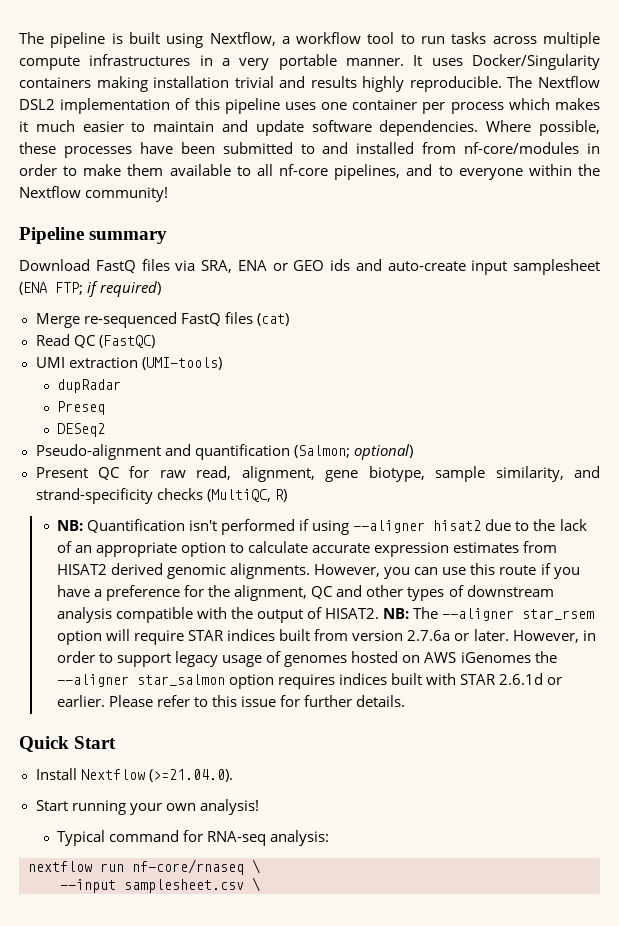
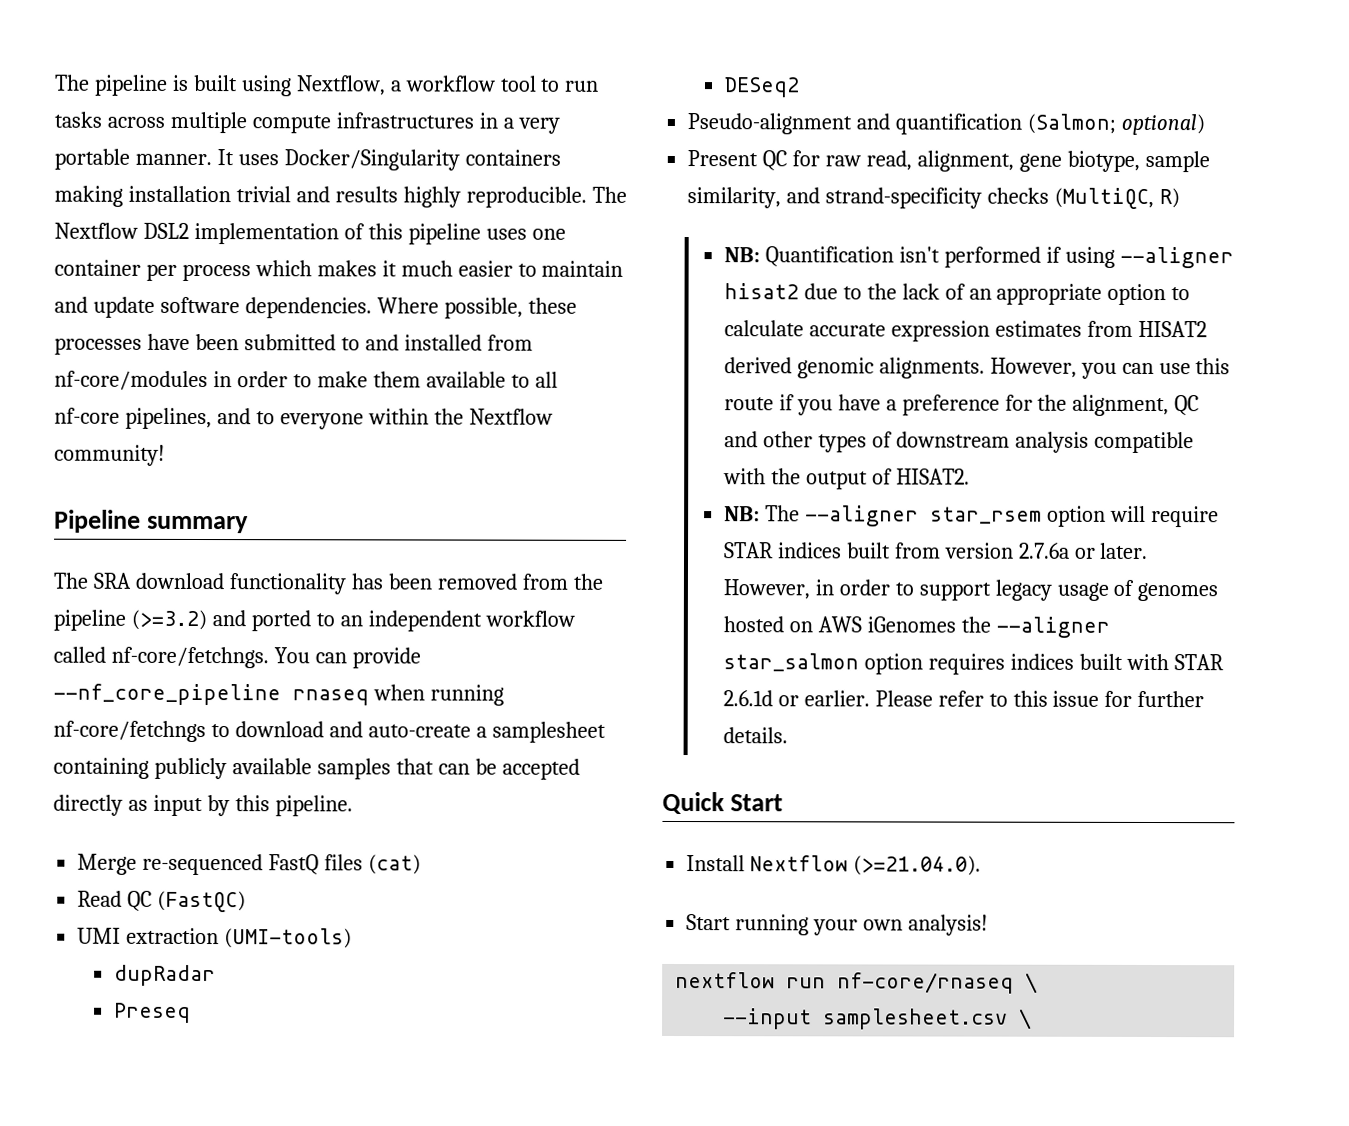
[19,259,600,275] [19,281,162,297] Download FastQ files via SRA, ENA or GEO ids and auto-create input samplesheet (ENA FTP; if required) -> [53,572,603,595] [53,609,575,632] [53,646,421,669] [53,683,504,706] [53,720,606,743] [53,757,580,780] [53,794,353,817] The SRA download functionality has been removed from the pipeline (>=3.2) and ported to an independent workflow called nf-core/fetchngs. You can provide --nf_core_pipeline rnaseq when running nf-core/fetchngs to download and auto-create a samplesheet containing publicly available samples that can be accepted directly as input by this pipeline.
(380, 613) none -> (970, 476) //
[57,830,330,846] // Typical command for RNA-seq analysis: -> (988, 925) none

